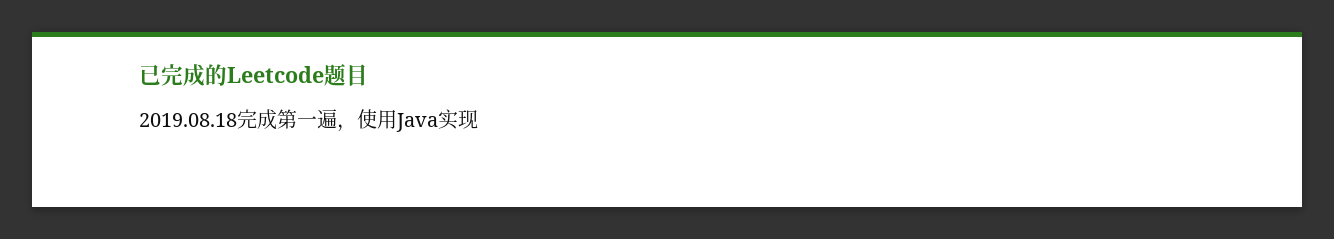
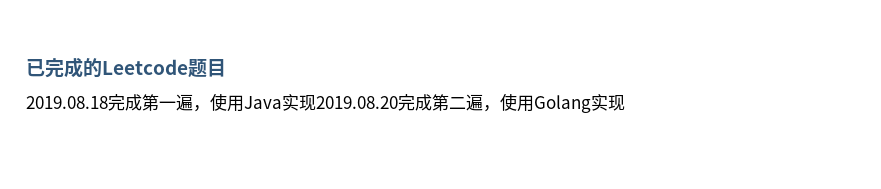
(478, 119) none -> [316,93,625,113] 2019.08.20完成第二遍，使用Golang实现

